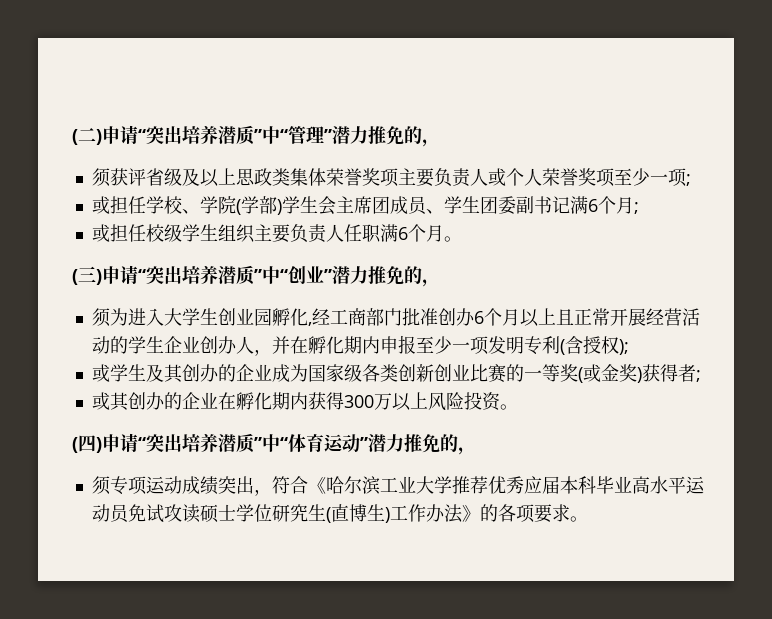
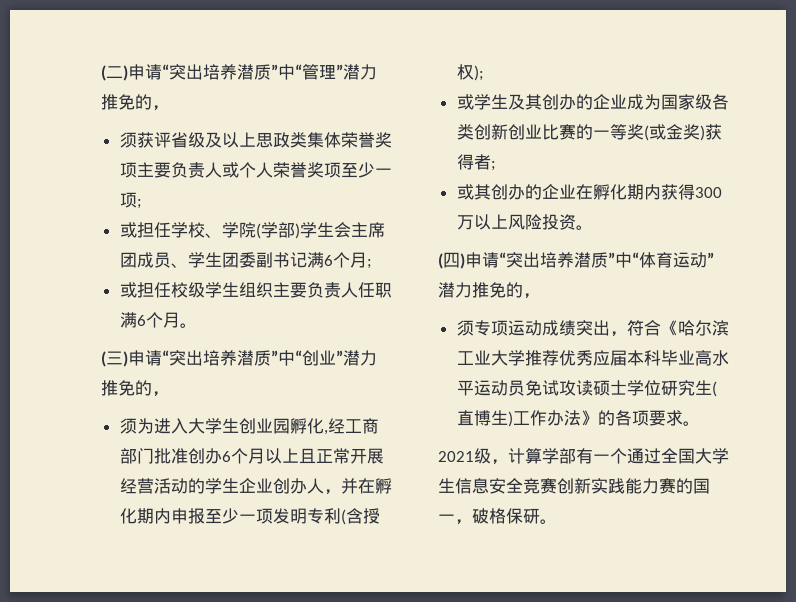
(588, 519) none -> [438,448,729,465] [438,478,710,494] [438,508,557,525] // 2021级，计算学部有一个通过全国大学生信息安全竞赛创新实践能力赛的国一，破格保研。

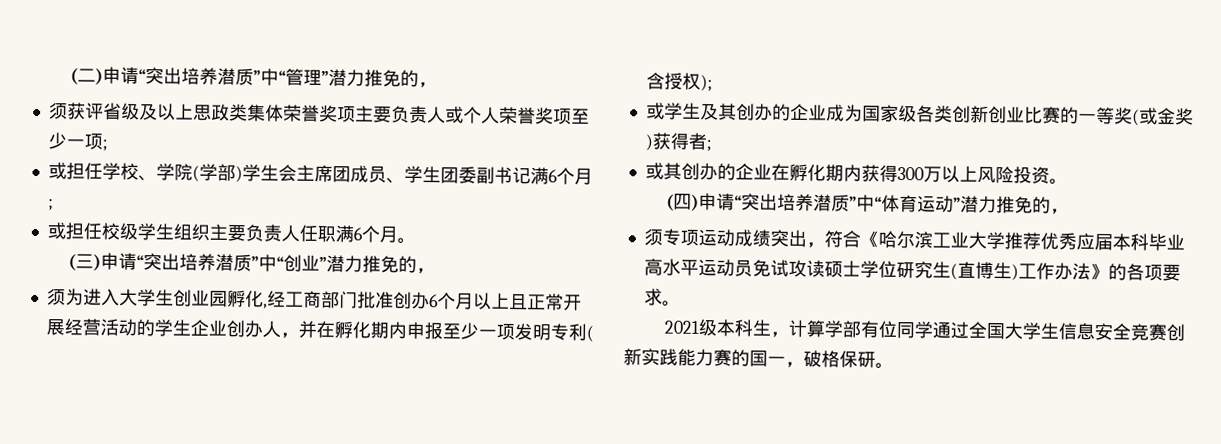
(491, 456) none -> [716,319,772,337] 本科生
[593,448,627,464] 一个 -> [878,320,934,339] 位同学

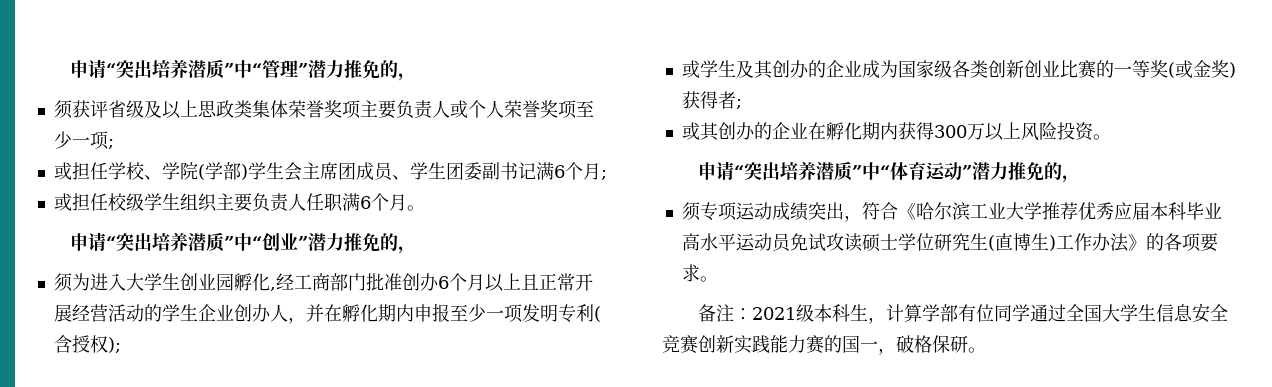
[70,67,104,85] (二) -> (69, 69) none
[68,253,102,271] (三) -> (425, 208) none
[666,193,700,211] (四) -> (1111, 137) none
(681, 303) none -> [697,304,752,322] 备注：

